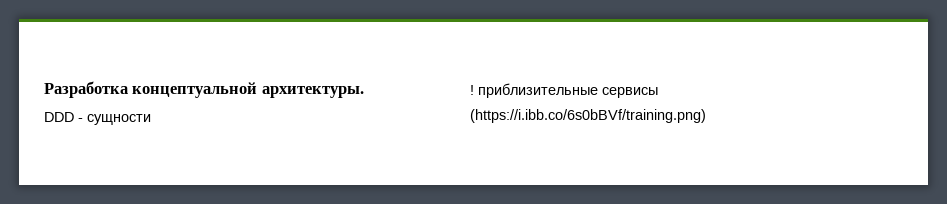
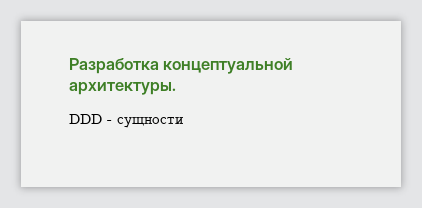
[470,83,658,98] [470,109,706,123] // ! приблизительные сервисы (https://i.ibb.co/6s0bBVf/training.png) -> (183, 122) none

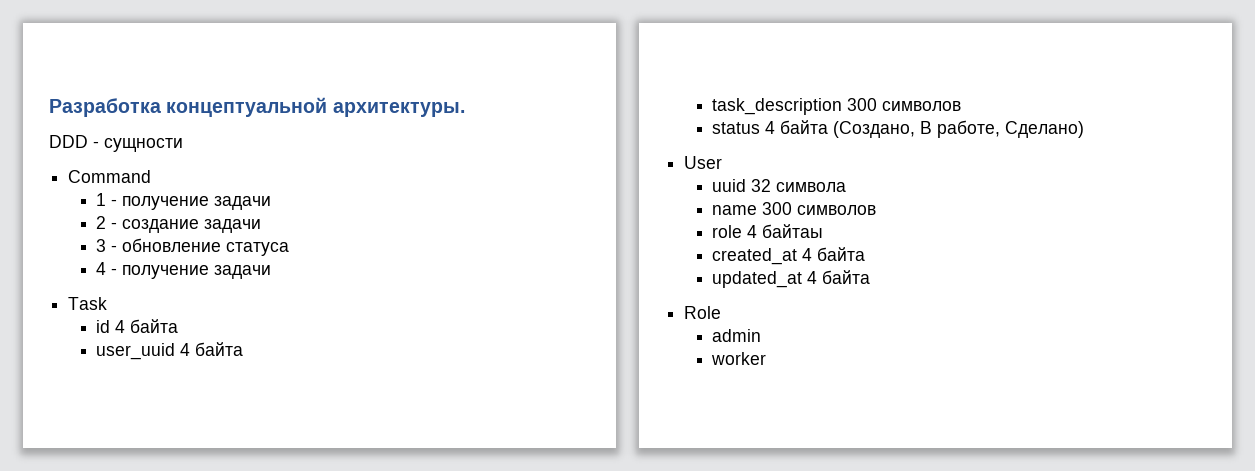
(183, 122) none -> [68,170,152,183] [96,193,272,210] [96,216,262,233] [96,238,290,256] [96,262,272,279] [68,297,108,310] [96,319,179,333] [96,342,244,360] [712,98,962,115] [712,120,1085,138] [684,156,723,169] [712,179,847,192] [712,202,877,215] [712,224,824,238] [712,247,866,265] [712,270,871,288] [684,306,722,319] [712,329,762,342] [711,352,767,365] // Command // 1 - получение задачи // 2 - создание задачи // 3 - обновление статуса // 4 - получение задачи // Task // id 4 байта // user_uuid 4 байта // task_description 300 символов // status 4 байта (Создано, В работе, Сделано) // User // uuid 32 символа // name 300 символов // role 4 байтаы // created_at 4 байта // updated_at 4 байта // Role // admin // worker

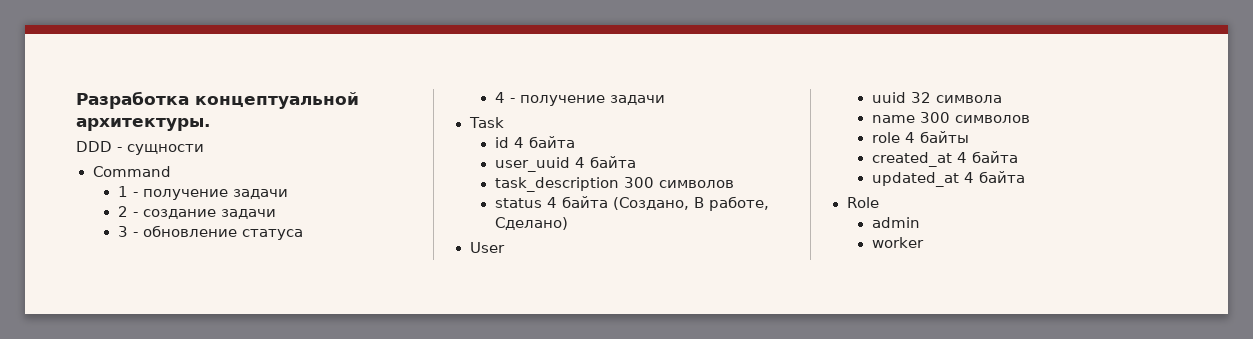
[762,224,824,238] байтаы -> [919,131,969,143] байты

